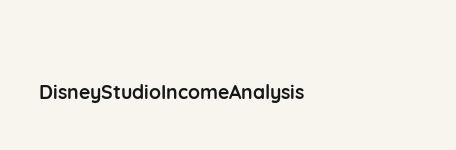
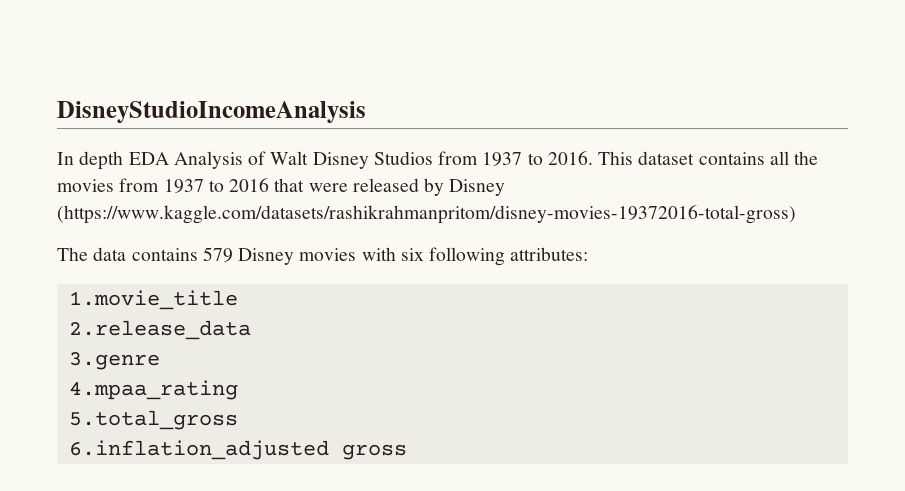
(304, 93) none -> [57,151,819,170] [57,178,506,196] [57,205,796,224] [57,247,589,266] [68,290,238,310] [68,320,251,340] [68,352,160,370] [68,380,238,400] [68,410,238,430] [68,440,407,460] // In depth EDA Analysis of Walt Disney Studios from 1937 to 2016. This dataset contains all the movies from 1937 to 2016 that were released by Disney (https://www.kaggle.com/datasets/rashikrahmanpritom/disney-movies-19372016-total-gross) // The data contains 579 Disney movies with six following attributes: // 1.movie_title // 2.release_data // 3.genre // 4.mpaa_rating // 5.total_gross // 6.inflation_adjusted gross

